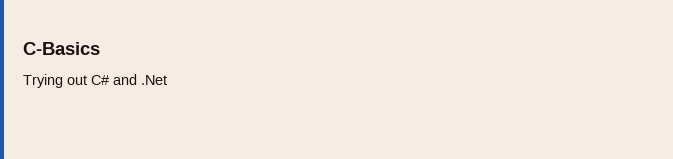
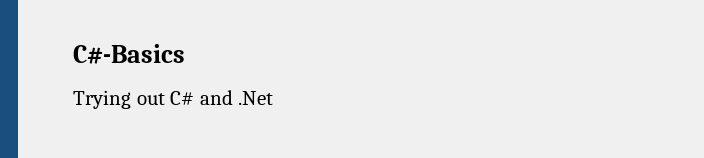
[23,42,100,55] C-Basics -> [73,44,185,64] C#-Basics

